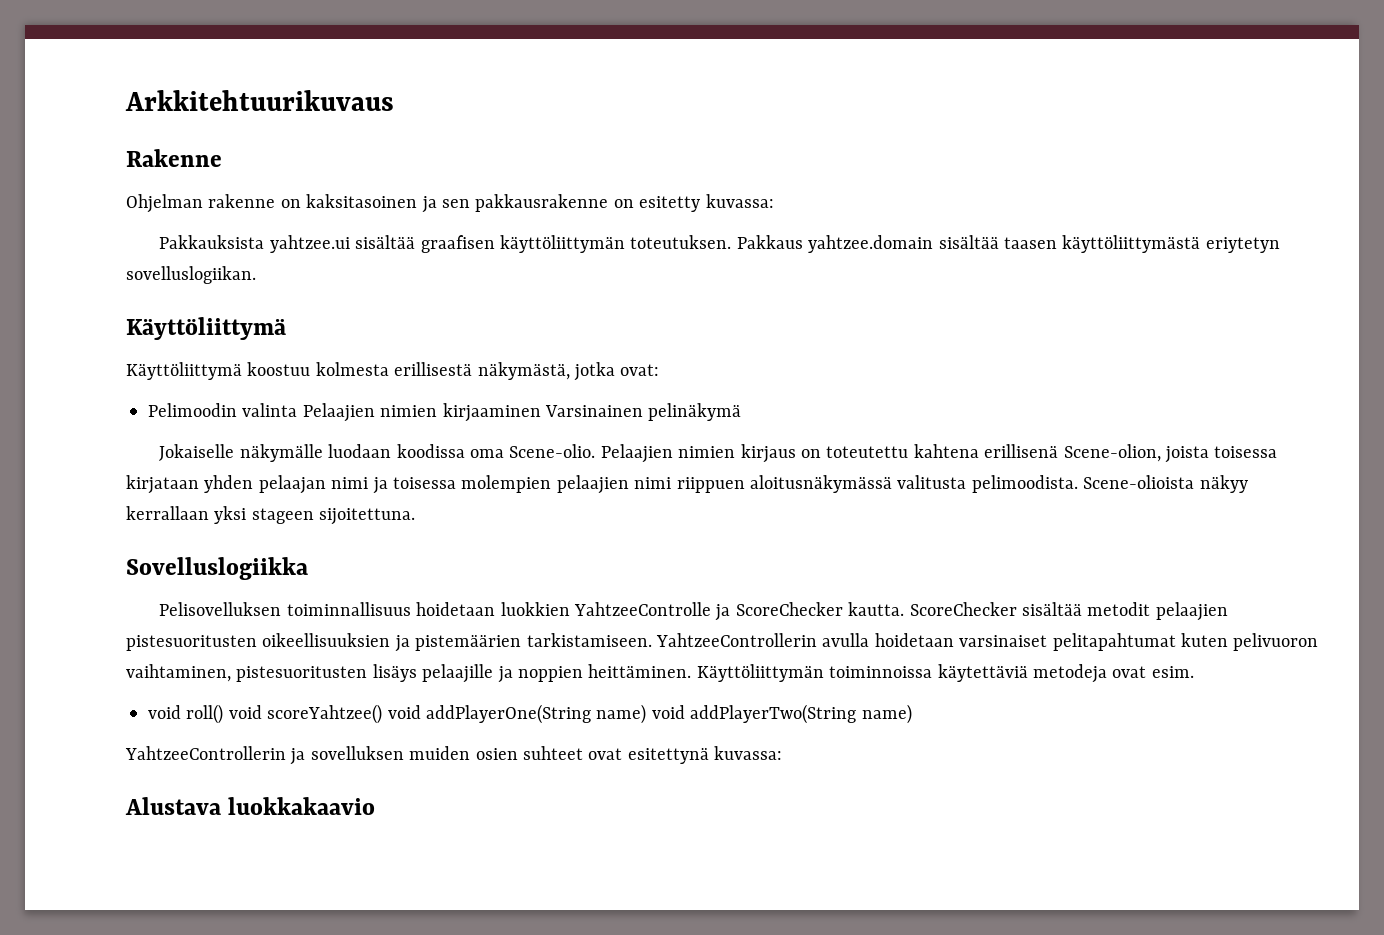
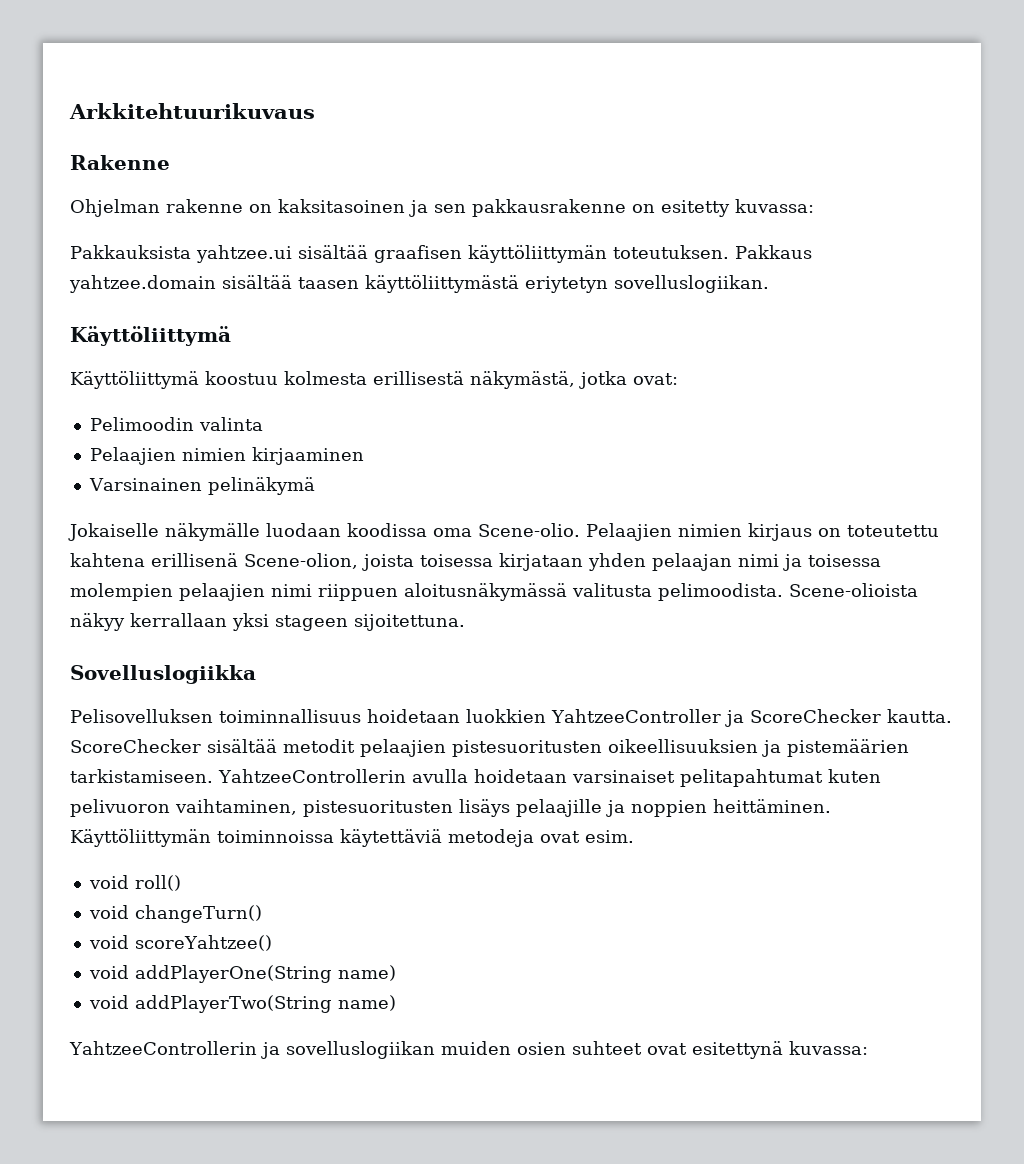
(298, 410) none -> (263, 424) //
(541, 412) none -> (364, 456) //
[574,602,712,616] YahtzeeControlle -> [550,709,721,723] YahtzeeController
(224, 714) none -> [88,905,262,923] // void changeTurn() //
(383, 714) none -> (272, 943) //
(647, 714) none -> (396, 973) //
[310,746,404,760] sovelluksen -> [285,1041,435,1059] sovelluslogiikan
[125,797,376,815] // Alustava luokkakaavio -> (868, 1048) none

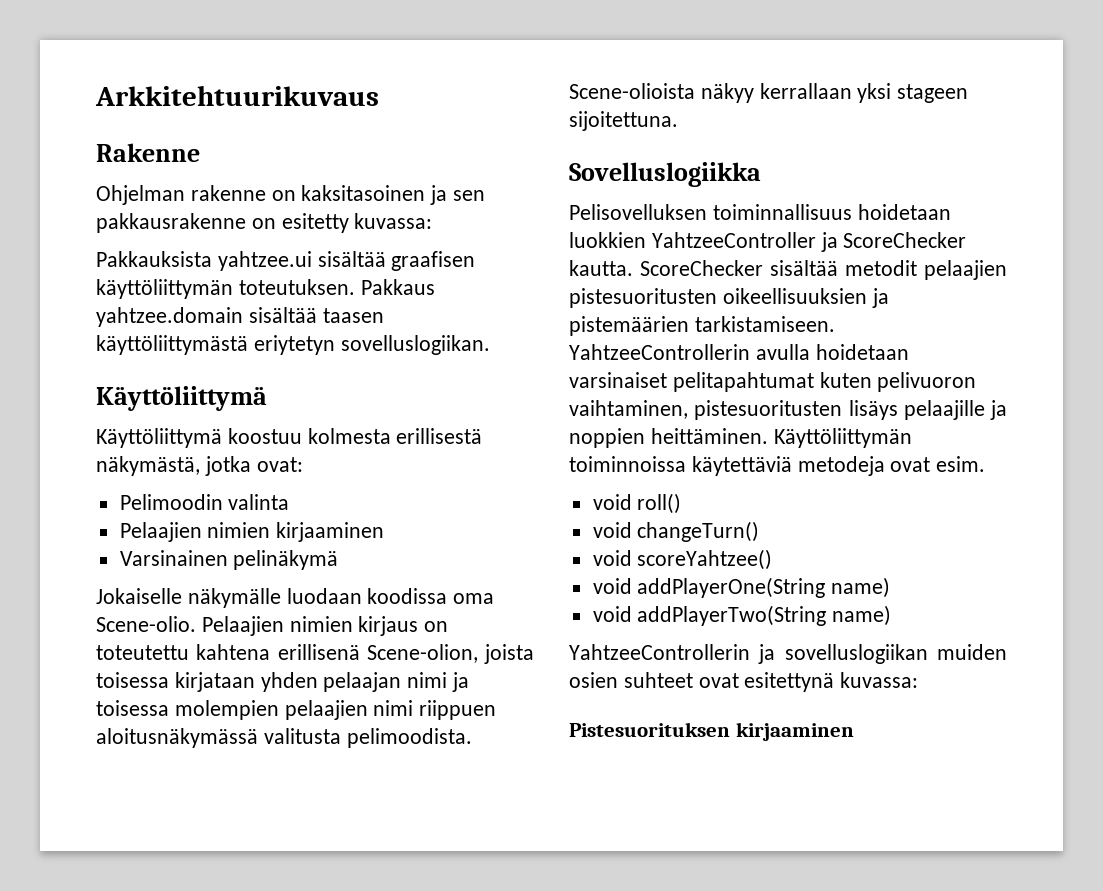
(868, 1048) none -> [569,722,854,741] // Pistesuorituksen kirjaaminen

